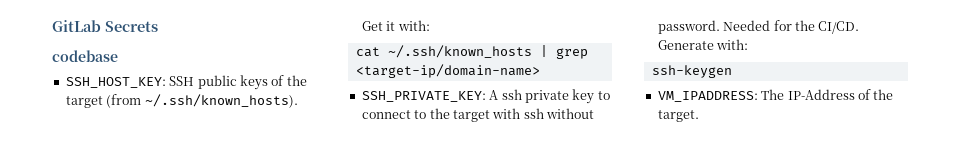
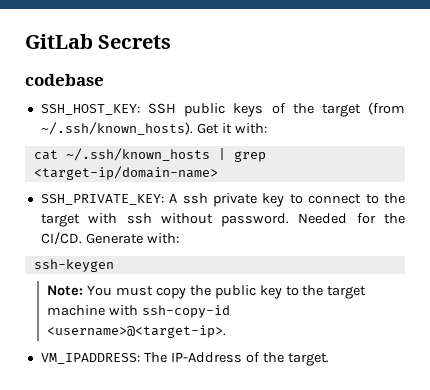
(732, 71) none -> [47,285,367,299] [47,305,231,318] [47,325,227,338] // Note: You must copy the public key to the target machine with ssh-copy-id <username>@<target-ip>.

